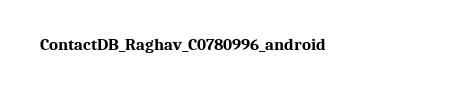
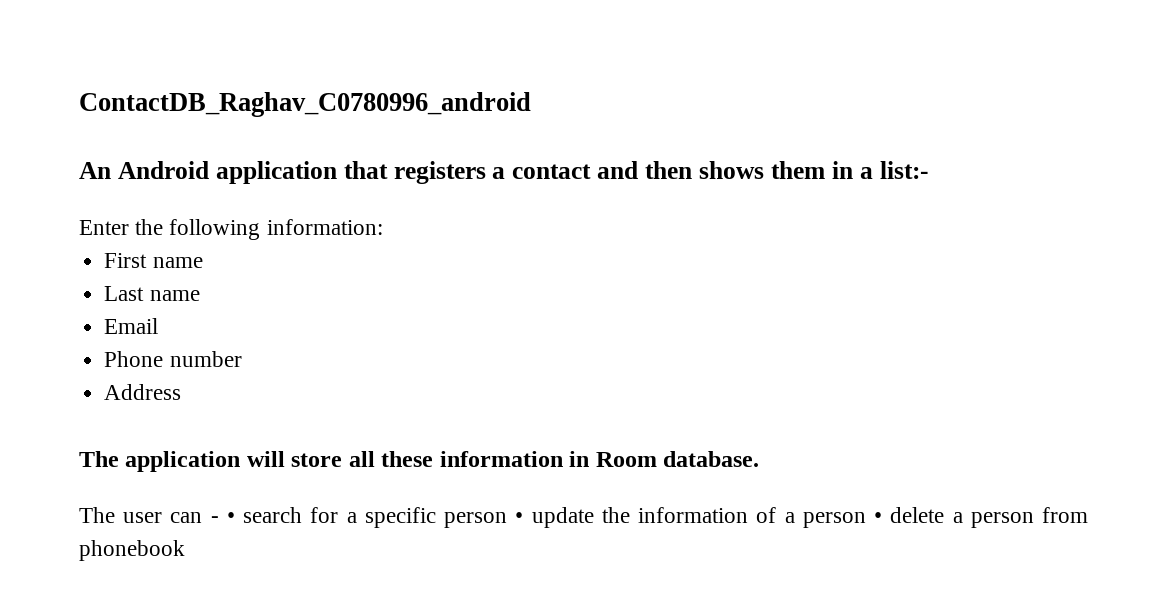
(326, 45) none -> [79,161,928,184] [79,219,383,240] [104,253,203,268] [104,286,200,301] [104,318,159,334] [104,351,242,367] [104,384,182,400] [79,451,760,472] [79,507,1088,528] [79,540,185,561] // An Android application that registers a contact and then shows them in a list:- // Enter the following information: // First name // Last name // Email // Phone number // Address // The application will store all these information in Room database. // The user can - • search for a specific person • update the information of a person • delete a person from phonebook

